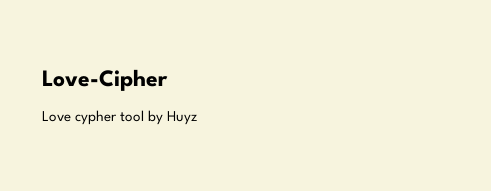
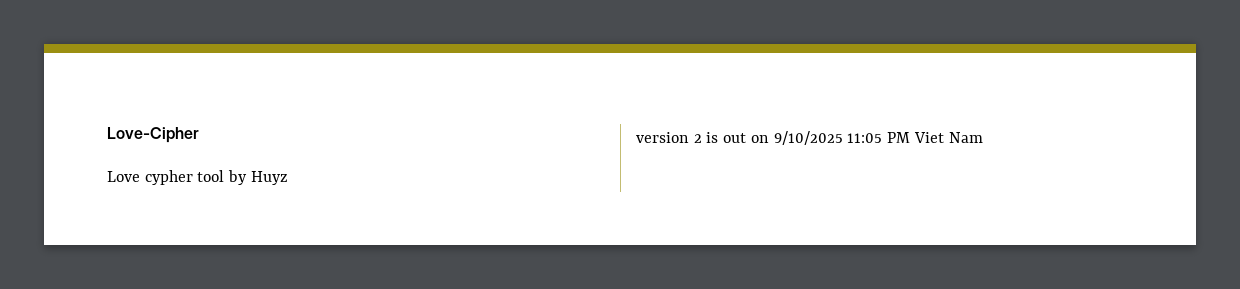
(198, 118) none -> [636,131,983,145] // version 2 is out on 9/10/2025 11:05 PM Viet Nam

